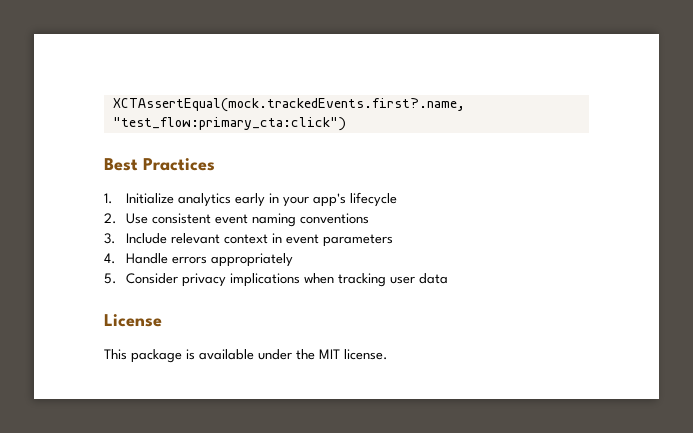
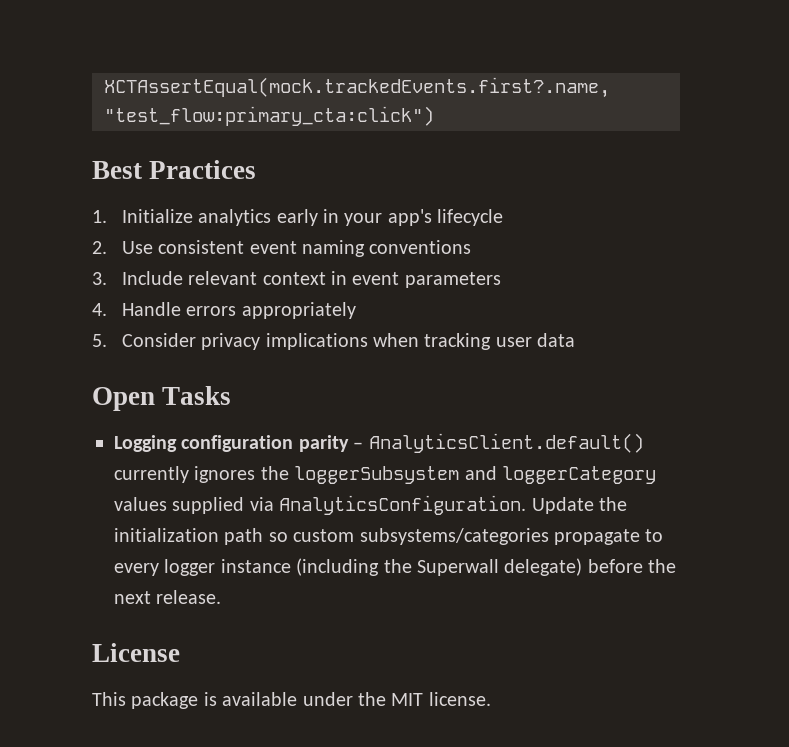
(448, 278) none -> [92,386,232,411] [114,433,644,453] [114,466,656,484] [114,495,627,515] [114,528,664,545] [114,558,677,576] [114,590,222,604] // Open Tasks // Logging configuration parity – AnalyticsClient.default() currently ignores the loggerSubsystem and loggerCategory values supplied via AnalyticsConfiguration. Update the initialization path so custom subsystems/categories propagate to every logger instance (including the Superwall delegate) before the next release.

